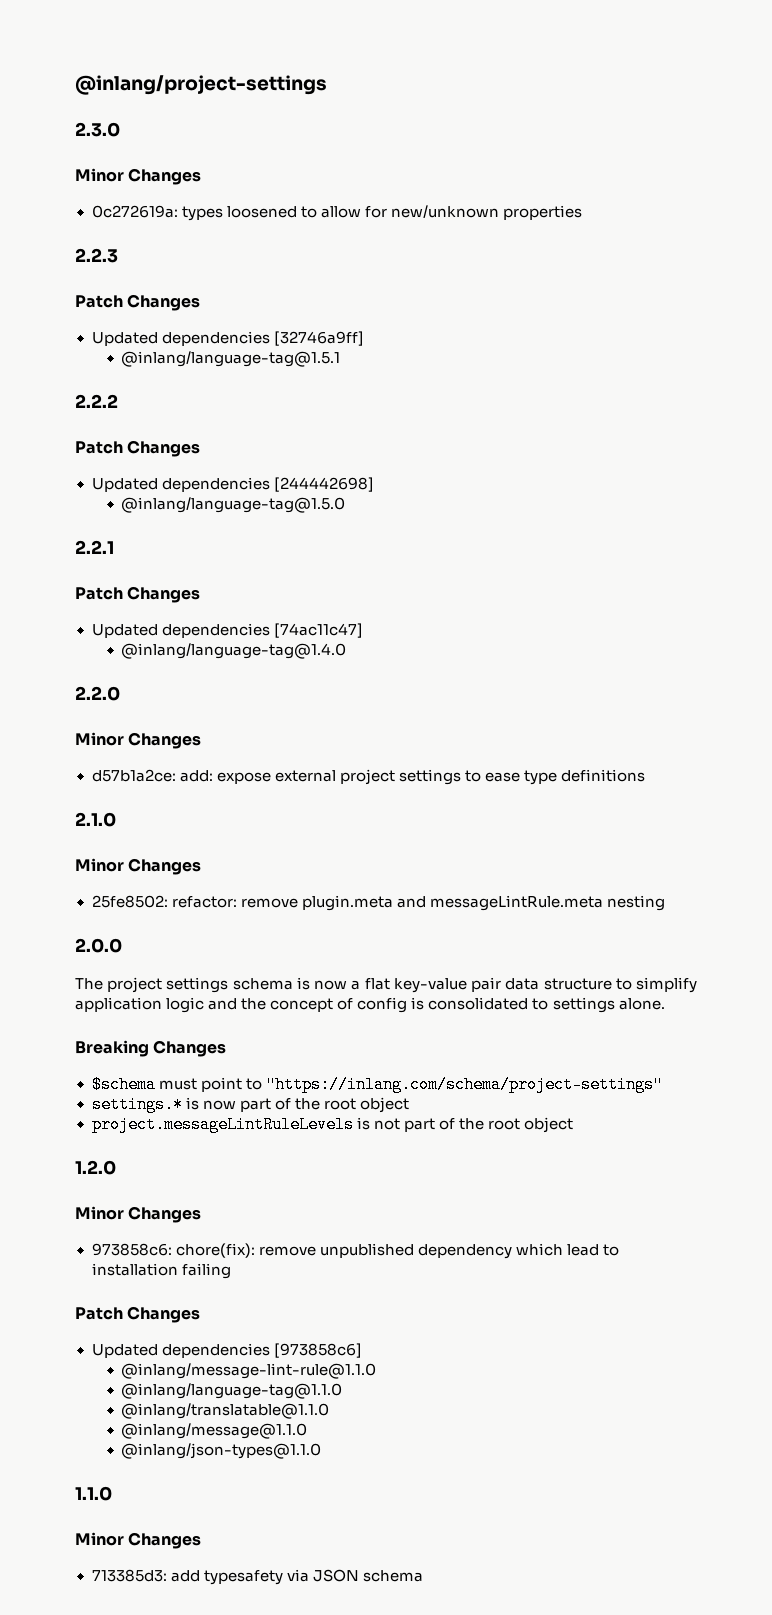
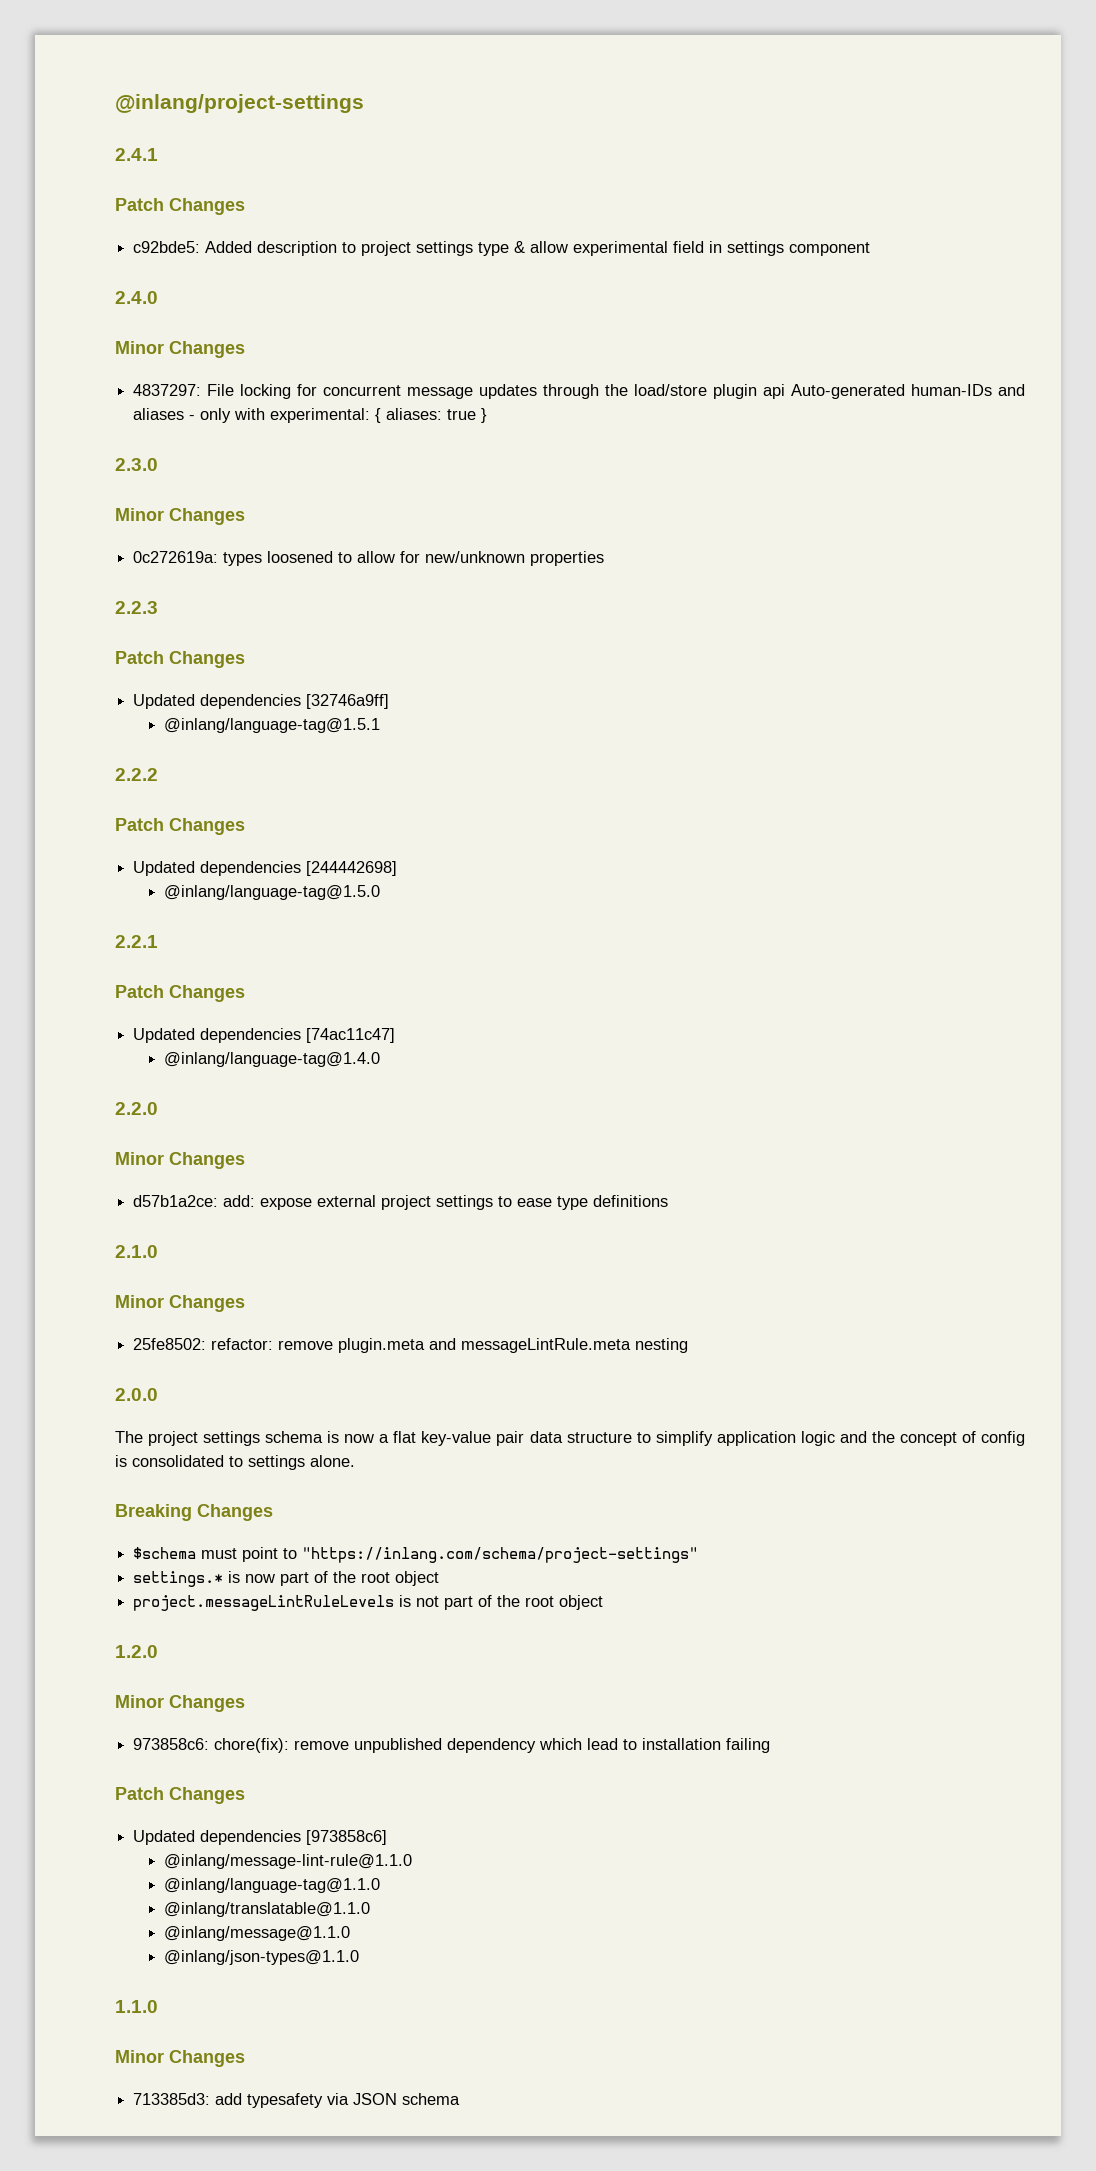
(327, 85) none -> [115,148,158,161] [115,198,245,215] [133,241,871,256] [115,291,158,304] [115,341,245,358] [133,384,1026,399] [133,408,488,423] // 2.4.1 // Patch Changes // c92bde5: Added description to project settings type & allow experimental field in settings component // 2.4.0 // Minor Changes // 4837297: File locking for concurrent message updates through the load/store plugin api Auto-generated human-IDs and aliases - only with experimental: { aliases: true }

